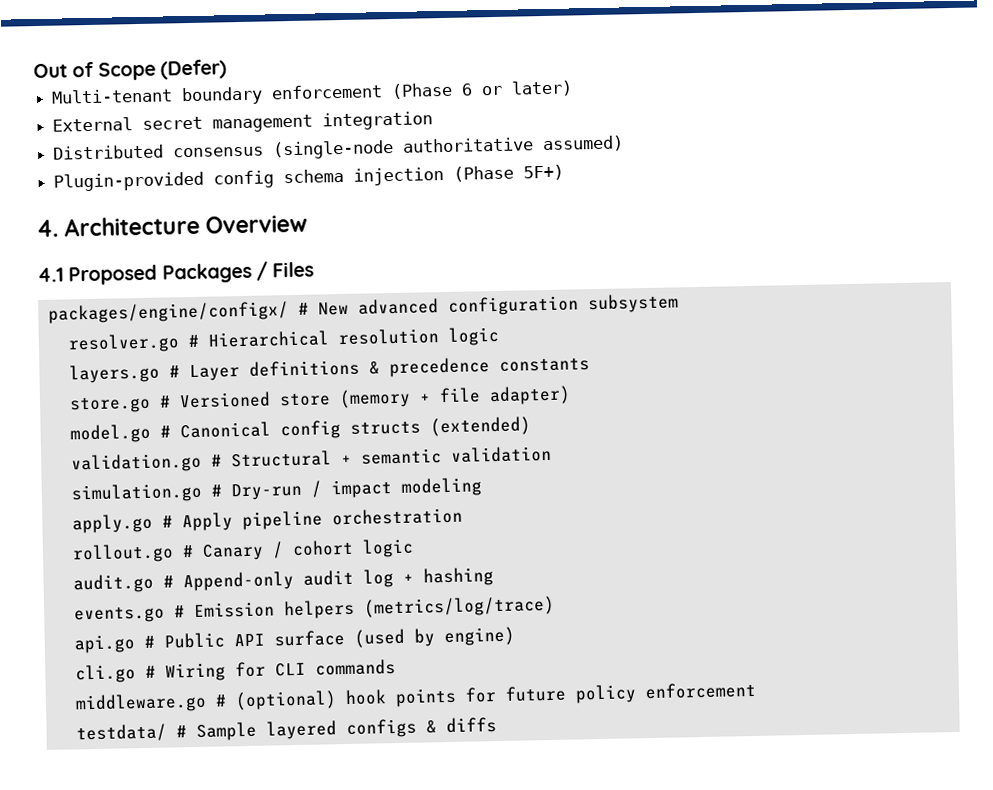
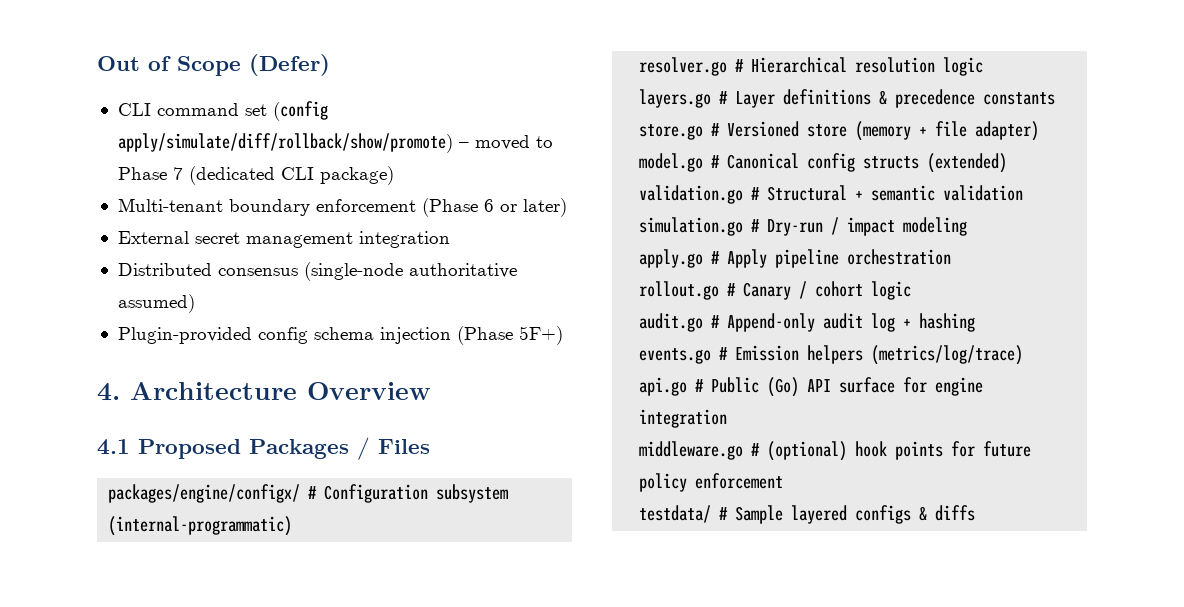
(227, 69) none -> [117,101,328,121] [117,133,553,153] [117,166,394,185] // CLI command set (config apply/simulate/diff/rollback/show/promote) – moved to Phase 7 (dedicated CLI package)
[317,295,579,316] New advanced configuration -> [324,484,429,503] Configuration
(679, 303) none -> [108,516,293,536] (internal-programmatic)
(225, 640) none -> [767,377,800,397] (Go)
[353,626,515,648] [74,659,396,684] (used by engine) // cli.go # Wiring for CLI commands -> [903,377,984,396] [639,409,728,428] for engine integration

